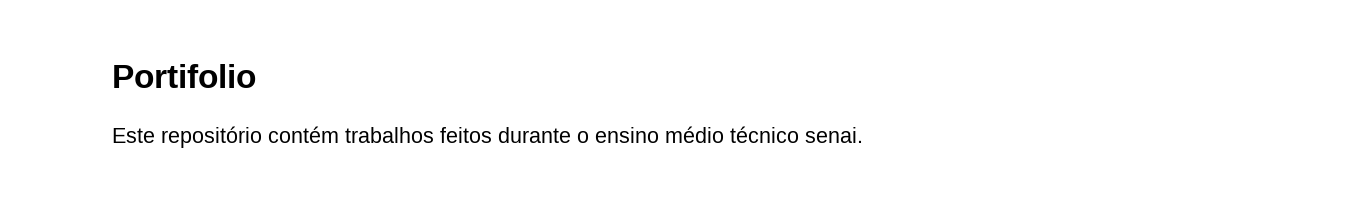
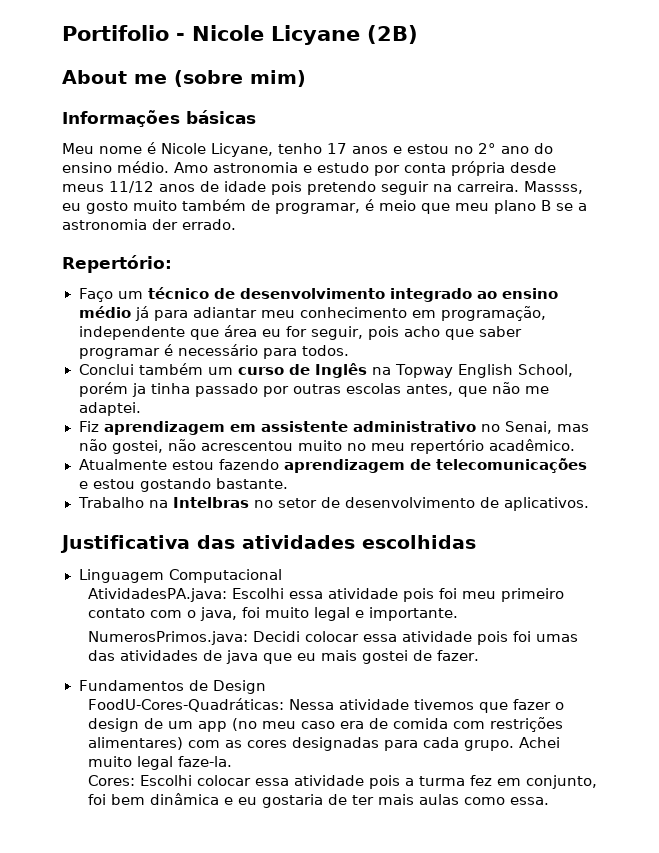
[112,126,863,148] // Este repositório contém trabalhos feitos durante o ensino médio técnico senai. -> [176,25,418,45] [62,70,306,87] [62,110,256,127] [62,142,553,157] [62,161,556,176] [62,181,583,195] [62,199,587,214] [62,219,236,230] [62,255,172,273] [78,287,559,302] [78,306,546,321] [78,325,522,340] [78,344,349,359] [78,363,574,378] [78,382,549,397] [78,402,141,416] [78,421,590,435] [78,439,575,454] [78,458,587,473] [78,478,288,492] [77,497,590,511] [60,535,476,553] [78,569,282,583] [87,588,564,602] [87,607,458,621] [87,631,578,645] [87,650,479,664] [78,680,266,694] [87,698,564,713] [87,717,563,732] [87,737,560,751] [87,756,232,770] [87,775,597,789] [87,793,549,808] - Nicole Licyane (2B) // About me (sobre mim) // Informações básicas // Meu nome é Nicole Licyane, tenho 17 anos e estou no 2° ano do ensino médio. Amo astronomia e estudo por conta própria desde meus 11/12 anos de idade pois pretendo seguir na carreira. Massss, eu gosto muito também de programar, é meio que meu plano B se a astronomia der errado. // Repertório: // Faço um técnico de desenvolvimento integrado ao ensino médio já para adiantar meu conhecimento em programação, independente que área eu for seguir, pois acho que saber programar é necessário para todos. // Conclui também um curso de Inglês na Topway English School, porém ja tinha passado por outras escolas antes, que não me adaptei. // Fiz aprendizagem em assistente administrativo no Senai, mas não gostei, não acrescentou muito no meu repertório acadêmico. // Atualmente estou fazendo aprendizagem de telecomunicações e estou gostando bastante. // Trabalho na Intelbras no setor de desenvolvimento de aplicativos. // Justificativa das atividades escolhidas // Linguagem Computacional // AtividadesPA.java: Escolhi essa atividade pois foi meu primeiro contato com o java, foi muito legal e importante. // NumerosPrimos.java: Decidi colocar essa atividade pois foi umas das atividades de java que eu mais gostei de fazer. // Fundamentos de Design // FoodU-Cores-Quadráticas: Nessa atividade tivemos que fazer o design de um app (no meu caso era de comida com restrições alimentares) com as cores designadas para cada grupo. Achei muito legal faze-la. // Cores: Escolhi colocar essa atividade pois a turma fez em conjunto, foi bem dinâmica e eu gostaria de ter mais aulas como essa.

